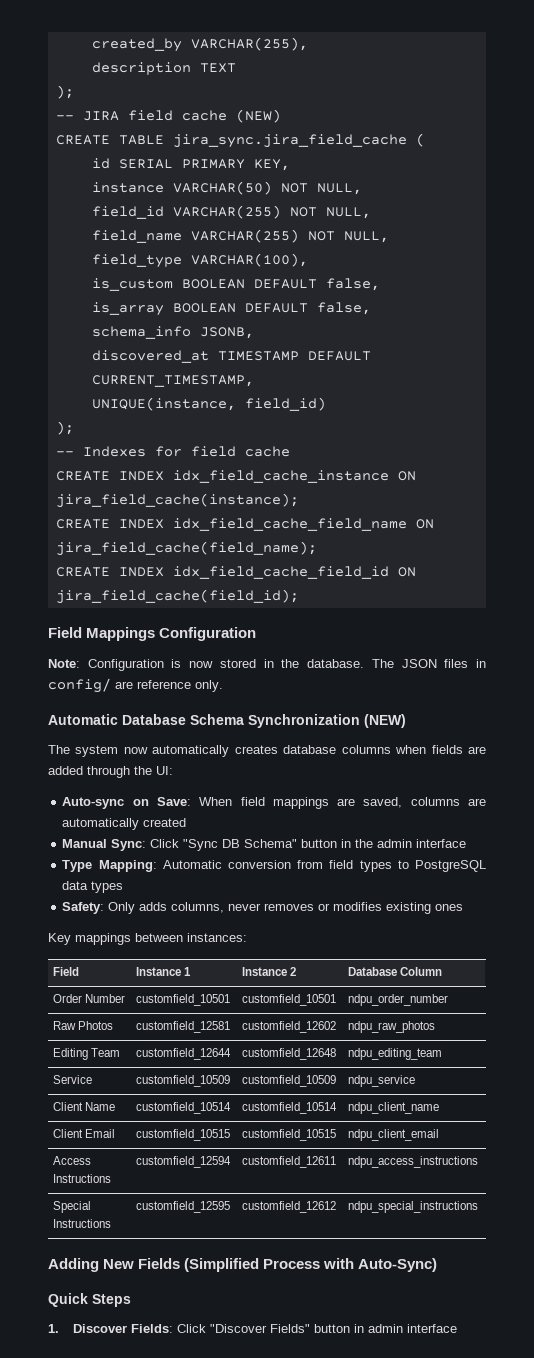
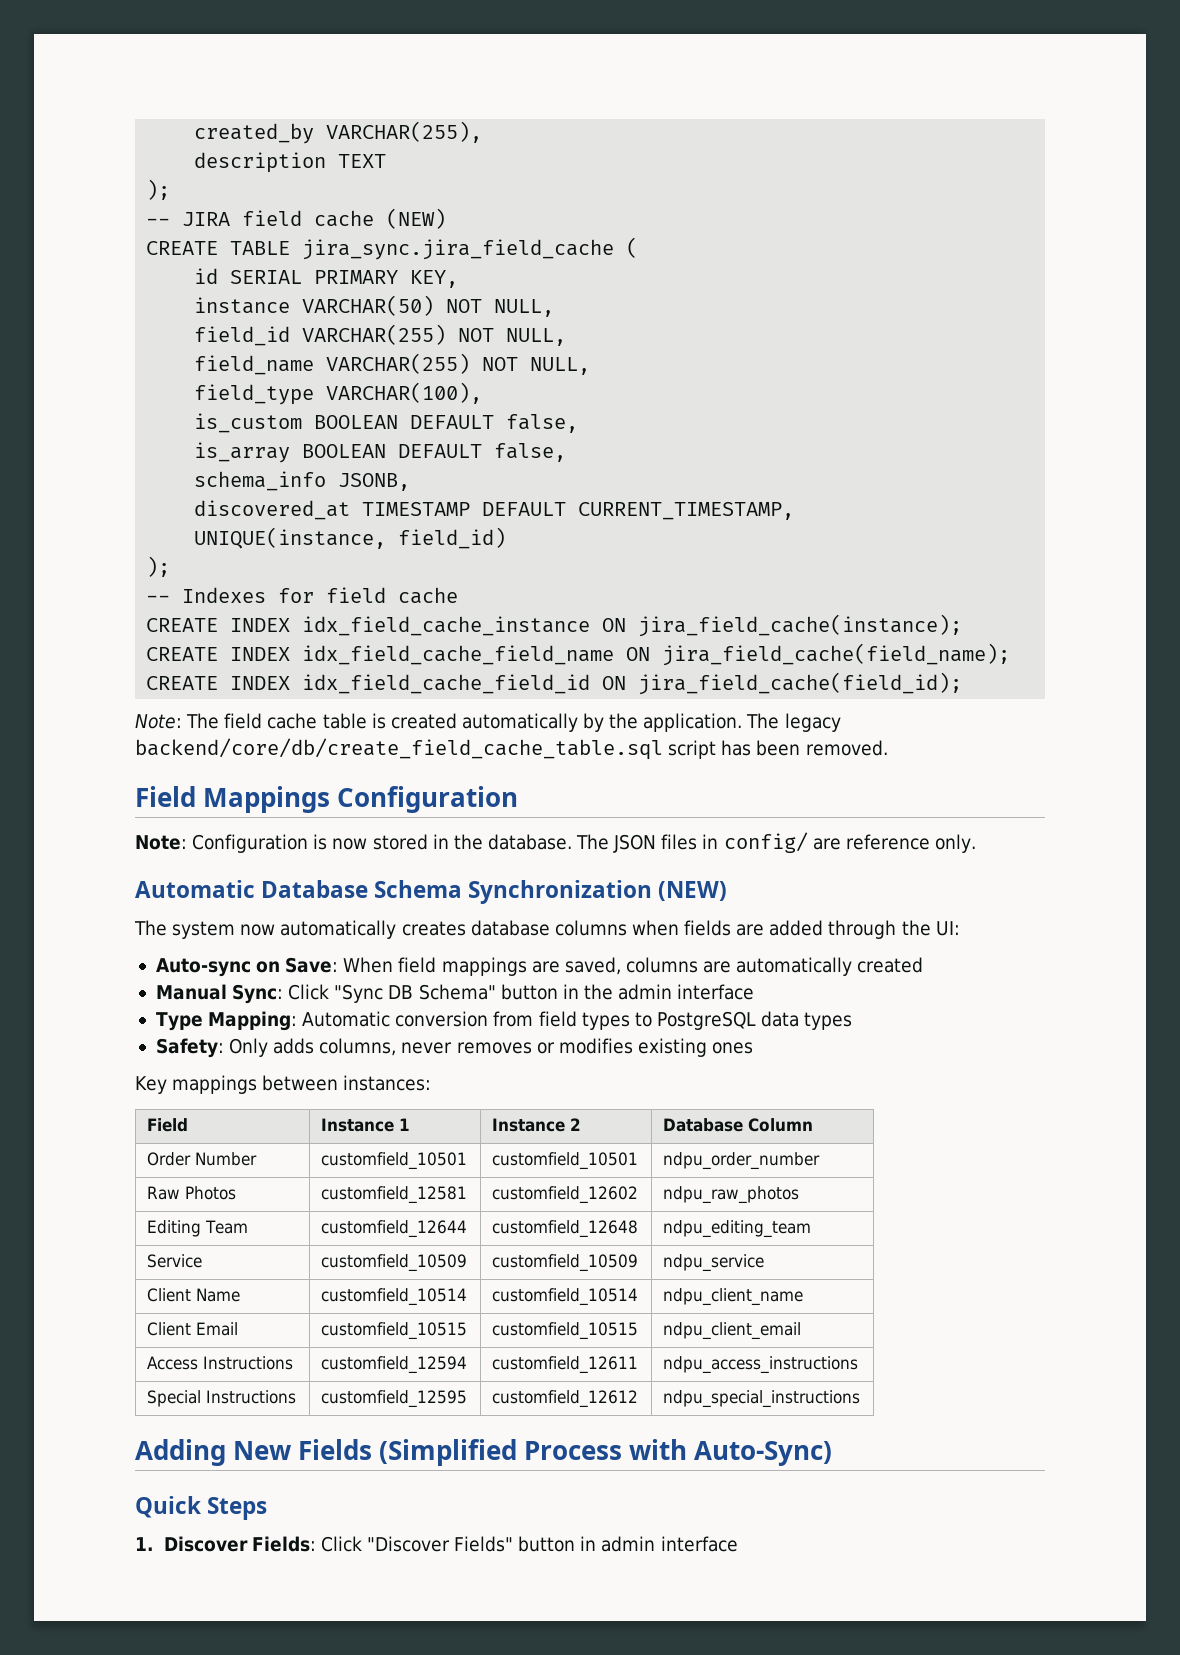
(299, 596) none -> [135,713,841,732] [135,738,888,760] // Note: The field cache table is created automatically by the application. The legacy backend/core/db/create_field_cache_table.sql script has been removed.

